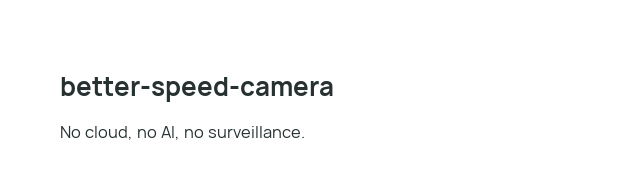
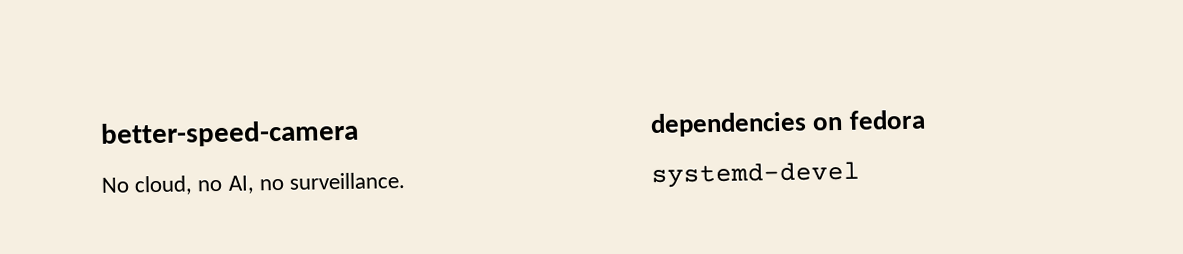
(306, 132) none -> [650,109,926,138] [651,161,860,189] // dependencies on fedora // systemd-devel

